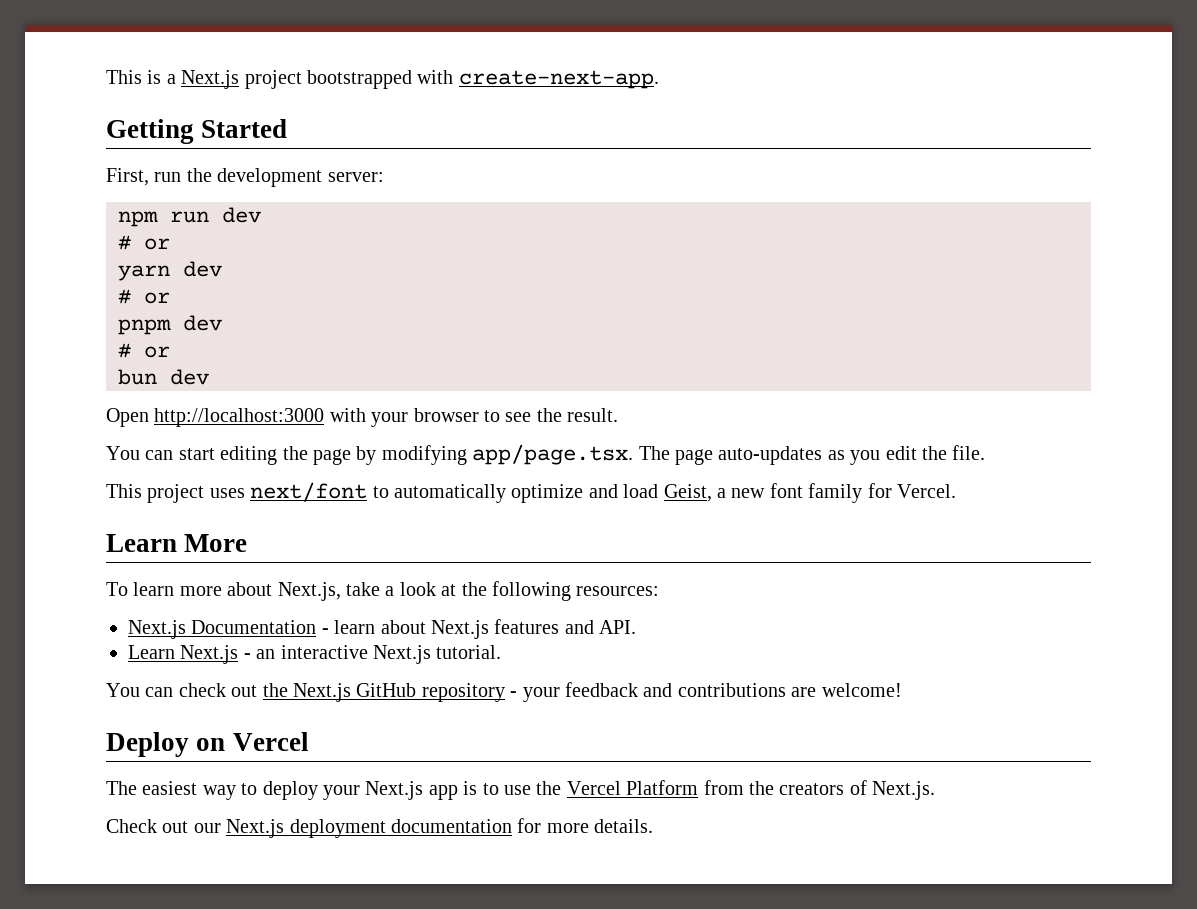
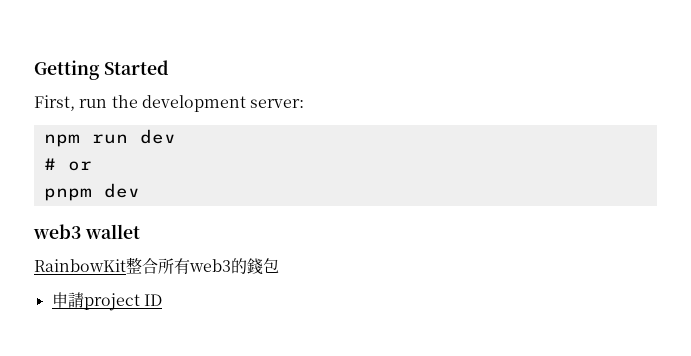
[106,70,659,89] This is a Next.js project bootstrapped with create-next-app. // -> (34, 70) none
[118,261,222,281] [118,289,170,304] [118,315,222,335] [118,343,170,358] [118,369,209,385] [106,408,619,427] [106,444,986,465] [106,482,956,503] [106,534,248,552] [106,581,660,601] [128,619,637,639] [128,645,502,664] [106,682,902,702] [106,732,309,757] [106,780,936,800] [106,818,654,838] yarn dev // # or // pnpm dev // # or // bun dev // Open http://localhost:3000 with your browser to see the result. // You can start editing the page by modifying app/page.tsx. The page auto-updates as you edit the file. // This project uses next/font to automatically optimize and load Geist, a new font family for Vercel. // Learn More // To learn more about Next.js, take a look at the following resources: // Next.js Documentation - learn about Next.js features and API. // Learn Next.js - an interactive Next.js tutorial. // You can check out the Next.js GitHub repository - your feedback and contributions are welcome! // Deploy on Vercel // The easiest way to deploy your Next.js app is to use the Vercel Platform from the creators of Next.js. // Check out our Next.js deployment documentation for more details. -> [43,183,140,201] [33,224,140,239] [34,257,279,275] [51,292,162,311] pnpm dev // web3 wallet // RainbowKit整合所有web3的錢包 // 申請project ID

